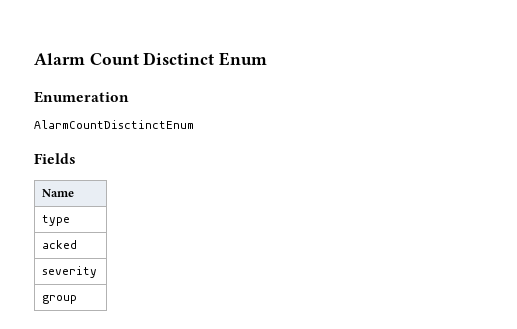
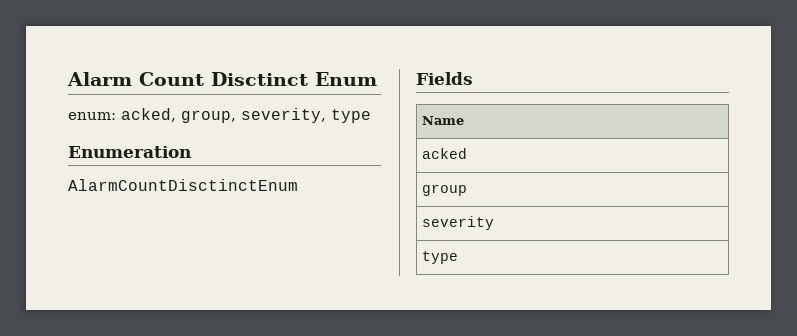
(268, 59) none -> [68,108,371,123] // enum: acked, group, severity, type
[42,215,71,226] [42,240,78,249] type // acked -> [421,148,467,159] [421,184,467,196] acked // group
[42,295,78,304] group -> [421,251,458,264] type

